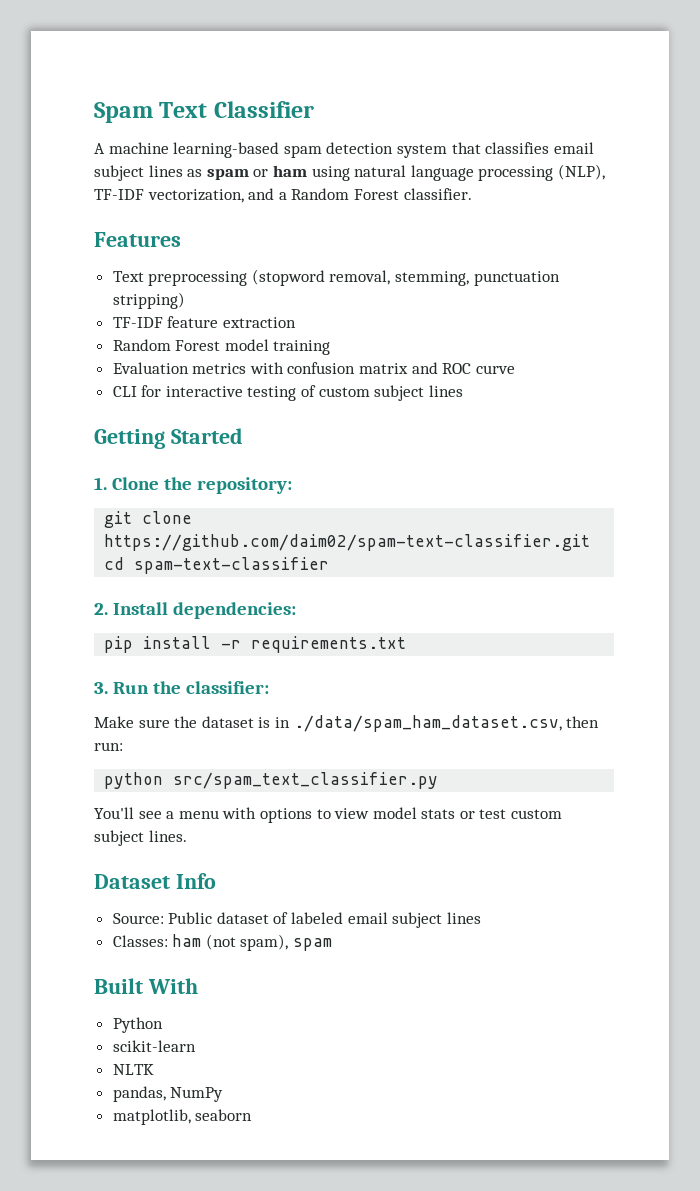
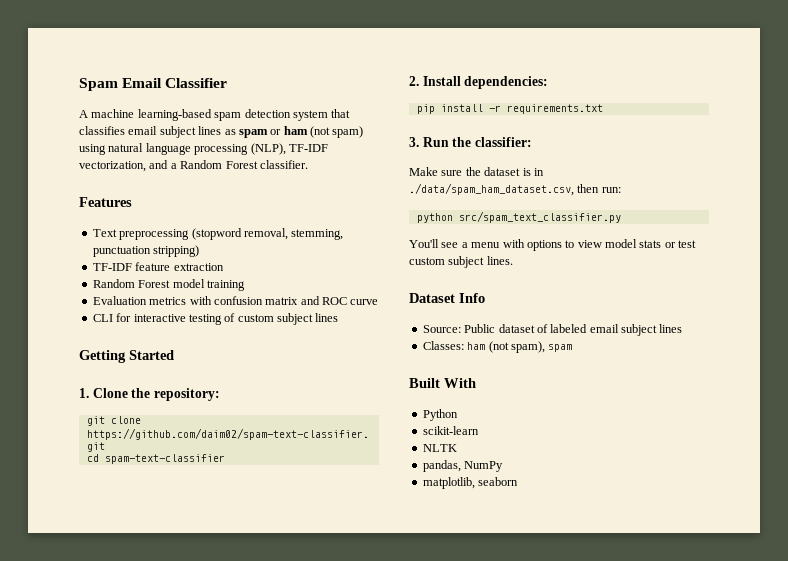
[159,102,208,118] Text -> [122,78,163,88] Email
(307, 171) none -> [310,126,364,138] (not spam)

